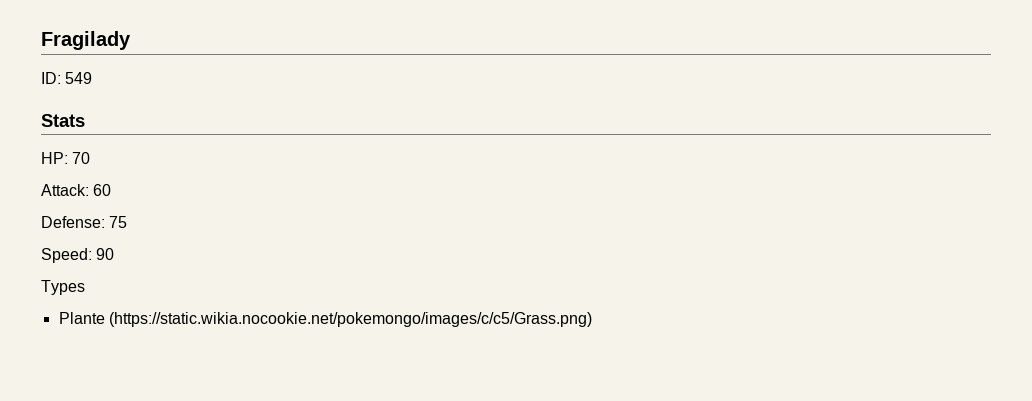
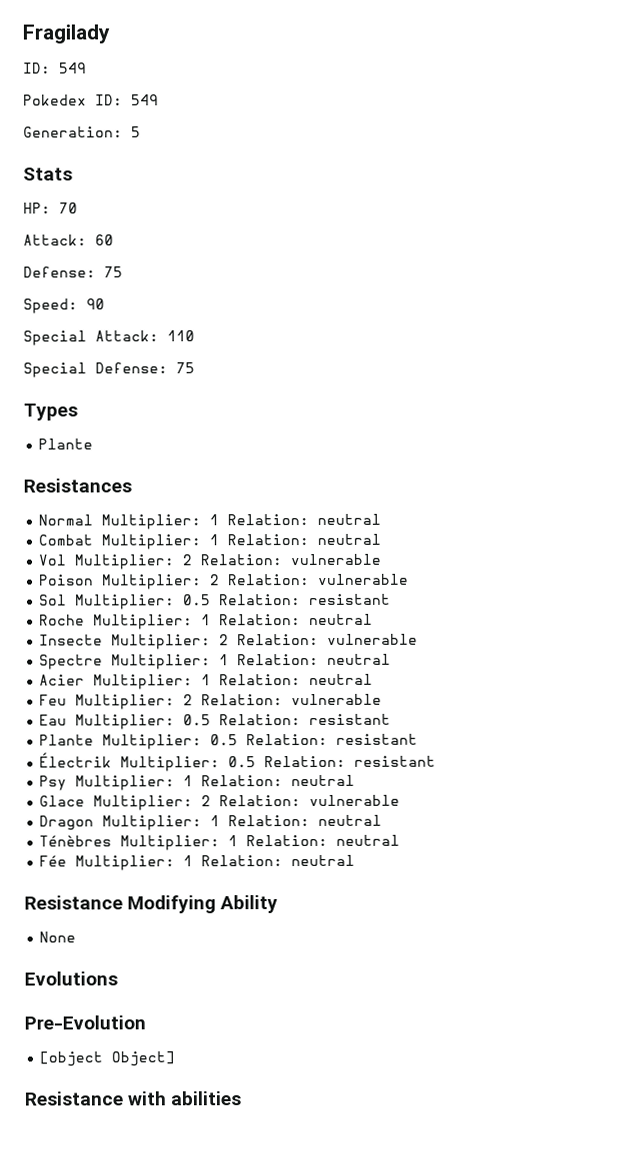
(93, 78) none -> [23,94,159,106] [23,126,141,138] // Pokedex ID: 549 // Generation: 5
[41,280,85,295] [58,312,592,327] Types // Plante (https://static.wikia.nocookie.net/pokemongo/images/c/c5/Grass.png) -> [23,330,195,346] [23,362,195,378] [23,403,78,421] [38,438,94,450] [23,478,132,493] [38,513,382,530] [38,533,382,550] [38,553,382,570] [38,573,410,590] [39,593,392,610] [39,613,374,630] [39,633,419,650] [39,653,392,670] [39,673,374,690] [39,693,383,710] [39,713,392,730] [39,733,419,750] [39,752,437,772] [39,774,356,791] [39,794,401,811] [39,814,383,831] [39,834,401,851] [39,854,356,871] [24,895,279,914] [39,931,77,943] [24,971,118,986] [24,1015,146,1030] [39,1051,176,1067] [24,1091,243,1106] Special Attack: 110 // Special Defense: 75 // Types // Plante // Resistances // Normal Multiplier: 1 Relation: neutral // Combat Multiplier: 1 Relation: neutral // Vol Multiplier: 2 Relation: vulnerable // Poison Multiplier: 2 Relation: vulnerable // Sol Multiplier: 0.5 Relation: resistant // Roche Multiplier: 1 Relation: neutral // Insecte Multiplier: 2 Relation: vulnerable // Spectre Multiplier: 1 Relation: neutral // Acier Multiplier: 1 Relation: neutral // Feu Multiplier: 2 Relation: vulnerable // Eau Multiplier: 0.5 Relation: resistant // Plante Multiplier: 0.5 Relation: resistant // Électrik Multiplier: 0.5 Relation: resistant // Psy Multiplier: 1 Relation: neutral // Glace Multiplier: 2 Relation: vulnerable // Dragon Multiplier: 1 Relation: neutral // Ténèbres Multiplier: 1 Relation: neutral // Fée Multiplier: 1 Relation: neutral // Resistance Modifying Ability // None // Evolutions // Pre-Evolution // [object Object] // Resistance with abilities

